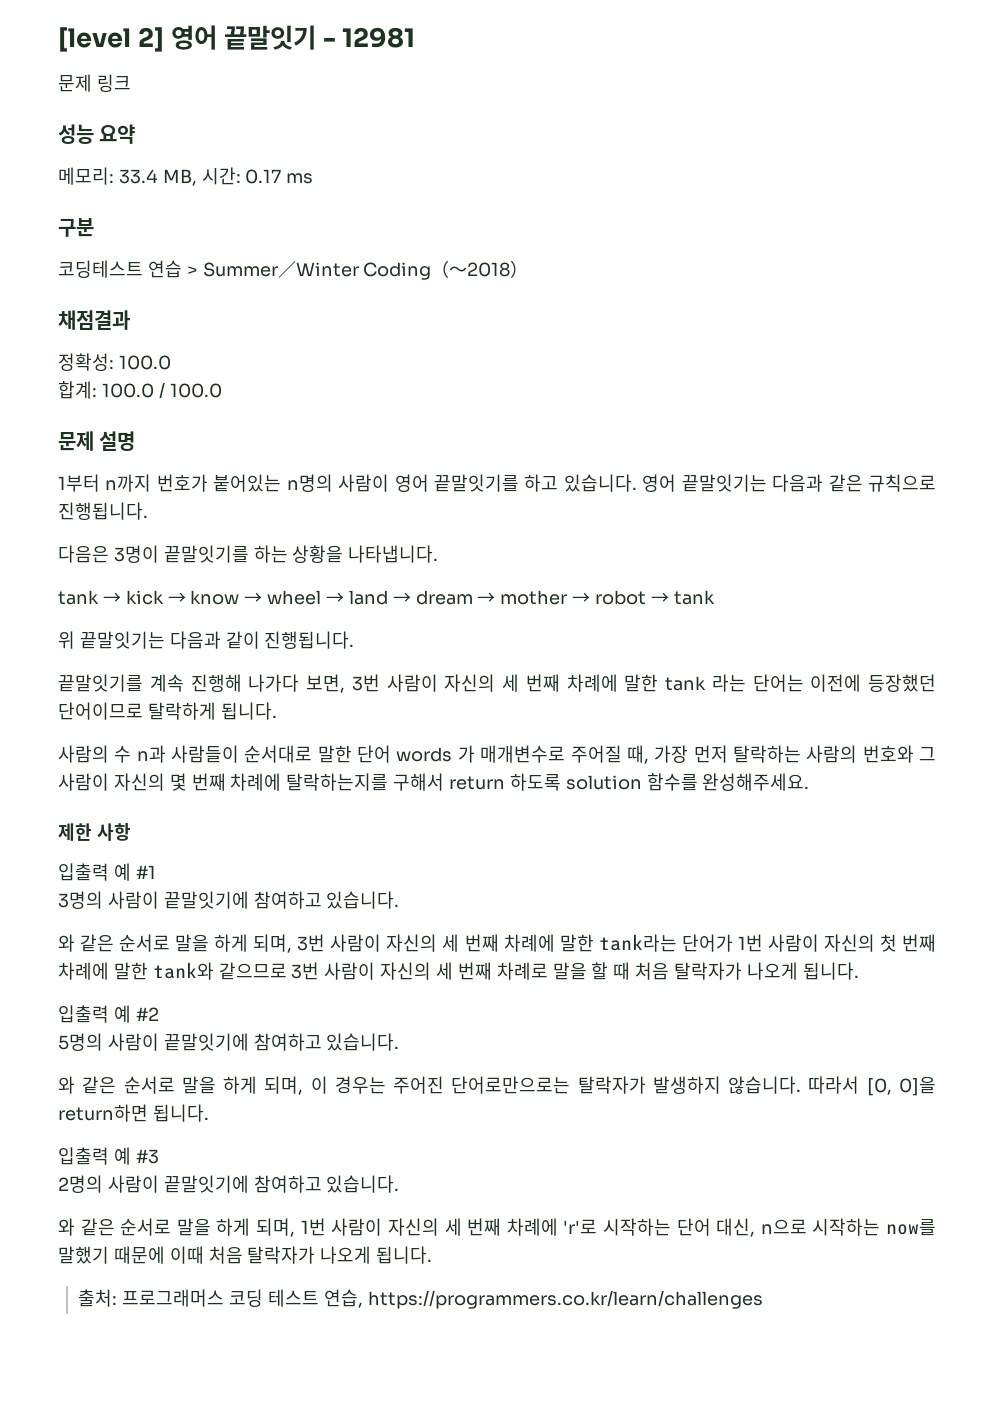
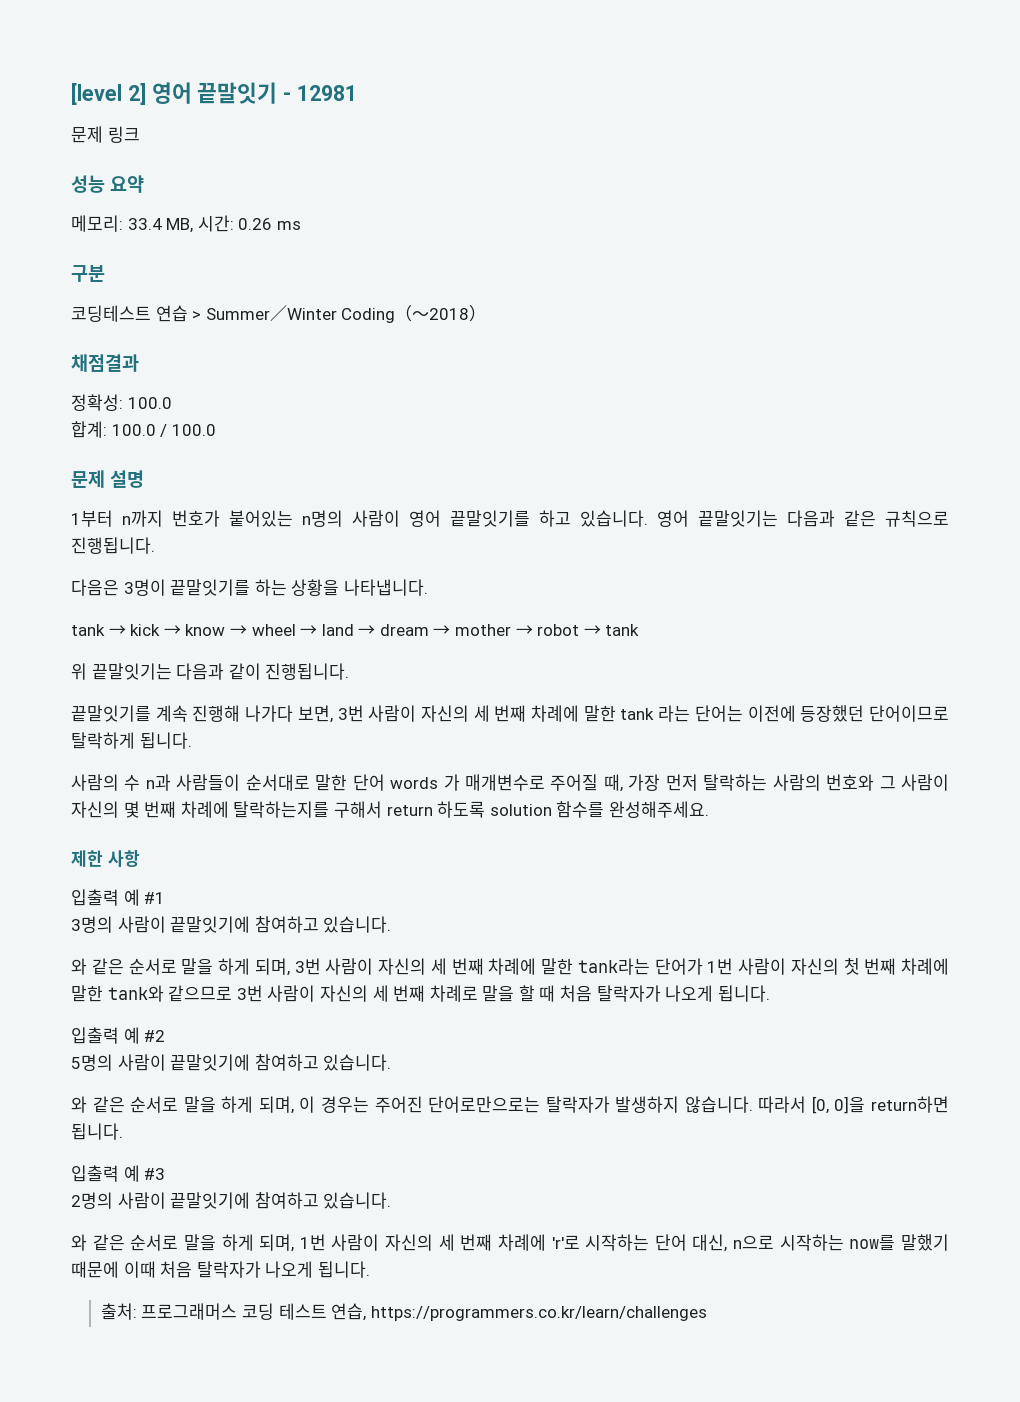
[245,169,282,184] 0.17 -> [238,218,273,230] 0.26

